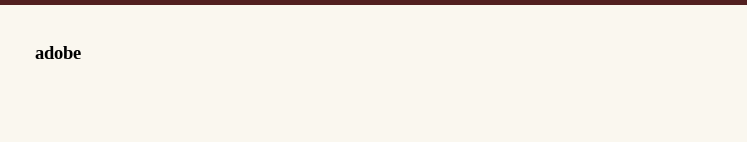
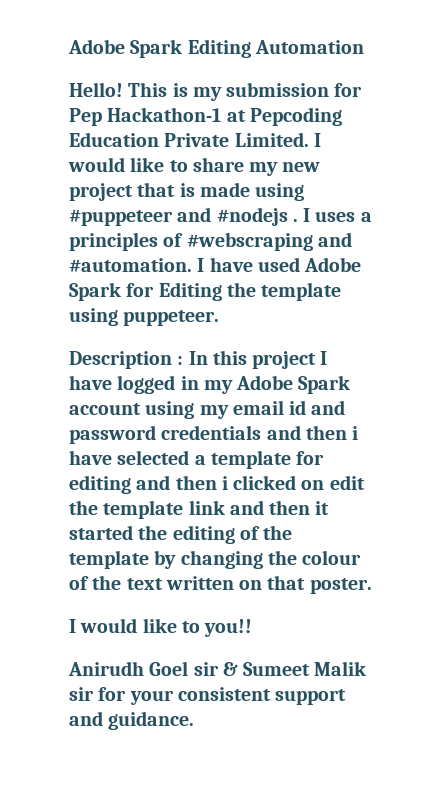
[35,46,81,59] adobe -> [68,39,364,58] [69,82,363,101] [69,107,342,126] [69,132,321,147] [68,157,321,176] [69,182,305,201] [69,207,372,226] [69,232,352,251] [69,257,362,272] [69,282,342,301] [69,308,220,326] [69,350,328,369] [69,375,351,394] [69,400,346,419] [69,425,359,444] [69,450,325,469] [69,475,365,494] [69,500,330,519] [69,525,293,544] [69,550,362,569] [69,575,372,594] [69,618,253,637] [68,661,367,676] [69,687,347,705] [69,711,195,730] Adobe Spark Editing Automation // Hello! This is my submission for Pep Hackathon-1 at Pepcoding Education Private Limited. I would like to share my new project that is made using #puppeteer and #nodejs . I uses a principles of #webscraping and #automation. I have used Adobe Spark for Editing the template using puppeteer. // Description : In this project I have logged in my Adobe Spark account using my email id and password credentials and then i have selected a template for editing and then i clicked on edit the template link and then it started the editing of the template by changing the colour of the text written on that poster. // I would like to you!! // Anirudh Goel sir & Sumeet Malik sir for your consistent support and guidance.

